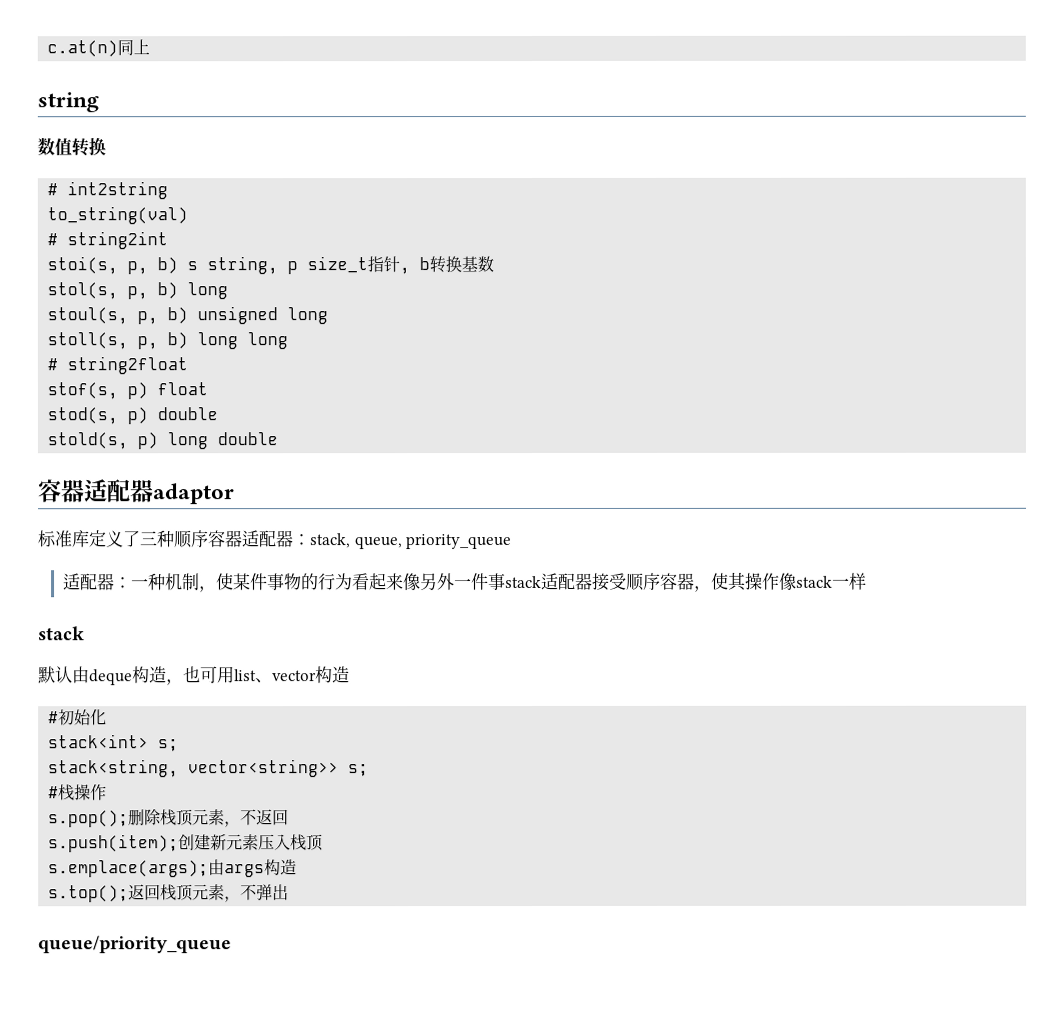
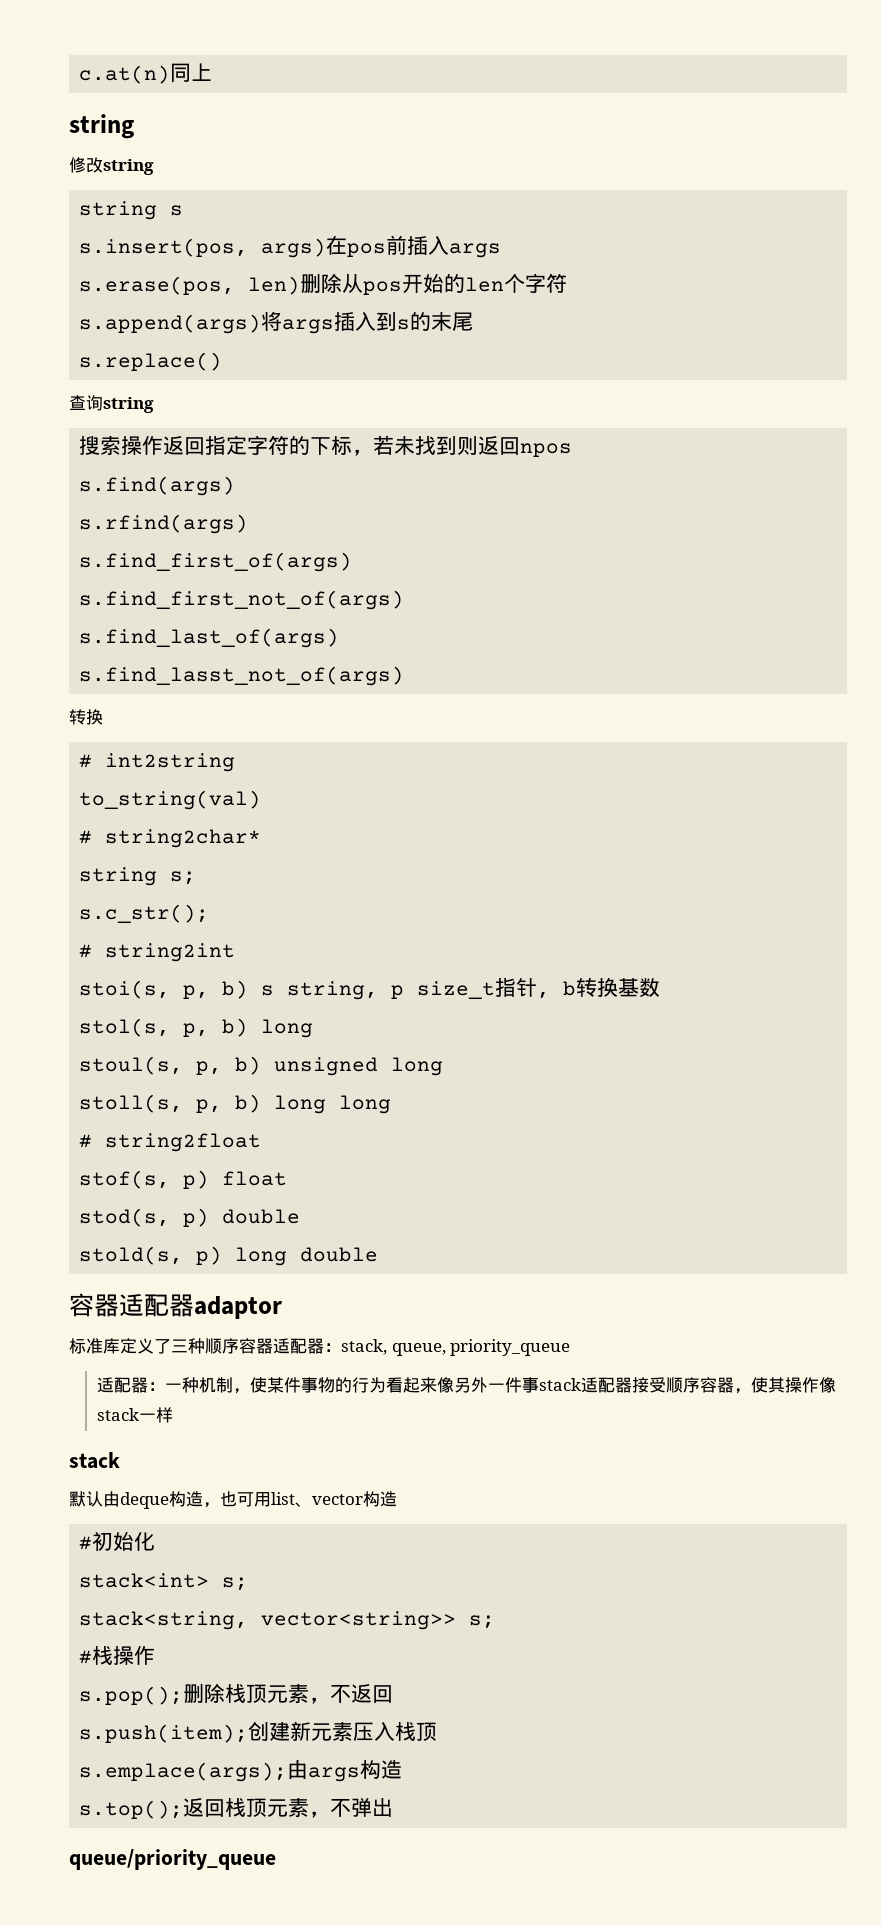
[37,137,72,157] 数值 -> [69,157,154,175] [79,201,184,220] [79,235,502,258] [79,273,568,295] [79,311,474,334] [79,352,223,371] [69,395,154,413] [79,435,573,457] [79,476,236,496] [79,514,249,534] [79,552,353,572] [79,590,405,610] [79,628,340,648] [79,666,405,686] 修改string // string s // s.insert(pos, args)在pos前插入args // s.erase(pos, len)删除从pos开始的len个字符 // s.append(args)将args插入到s的末尾 // s.replace() // 查询string // 搜索操作返回指定字符的下标，若未找到则返回npos // s.find(args) // s.rfind(args) // s.find_first_of(args) // s.find_first_not_of(args) // s.find_last_of(args) // s.find_lasst_not_of(args) //
(189, 215) none -> [79,829,262,848] [79,867,197,886] [79,904,210,923] // # string2char* // string s; // s.c_str();

